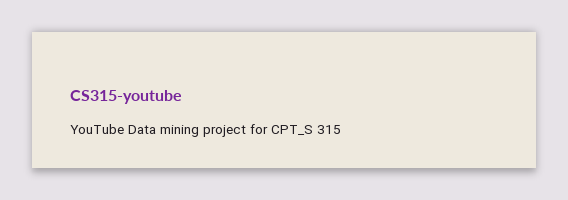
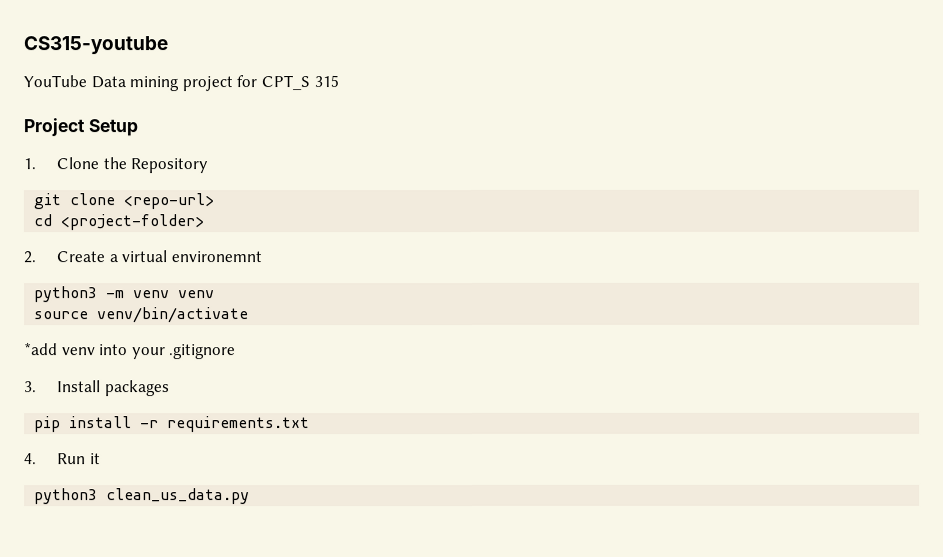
(341, 129) none -> [23,118,138,137] [23,157,209,174] [33,193,215,210] [33,214,205,231] [23,250,262,264] [34,286,216,303] [34,307,250,324] [24,342,237,360] [24,380,170,397] [34,416,311,433] [24,453,101,465] [34,488,251,505] // Project Setup // 1. Clone the Repository // git clone <repo-url> // cd <project-folder> // 2. Create a virtual environemnt // python3 -m venv venv // source venv/bin/activate // *add venv into your .gitignore // 3. Install packages // pip install -r requirements.txt // 4. Run it // python3 clean_us_data.py

